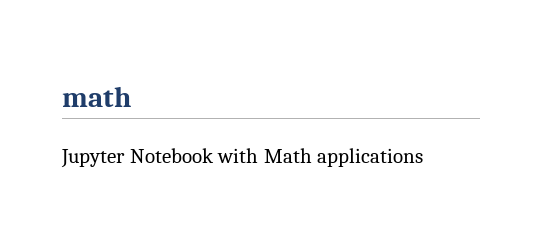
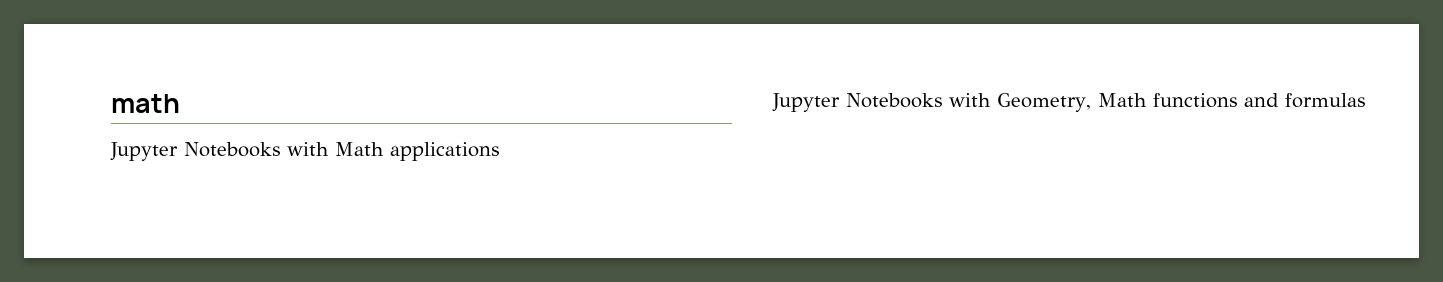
[129,148,214,163] Notebook -> [184,142,280,157] Notebooks
(424, 157) none -> [772,93,1365,112] // Jupyter Notebooks with Geometry, Math functions and formulas

